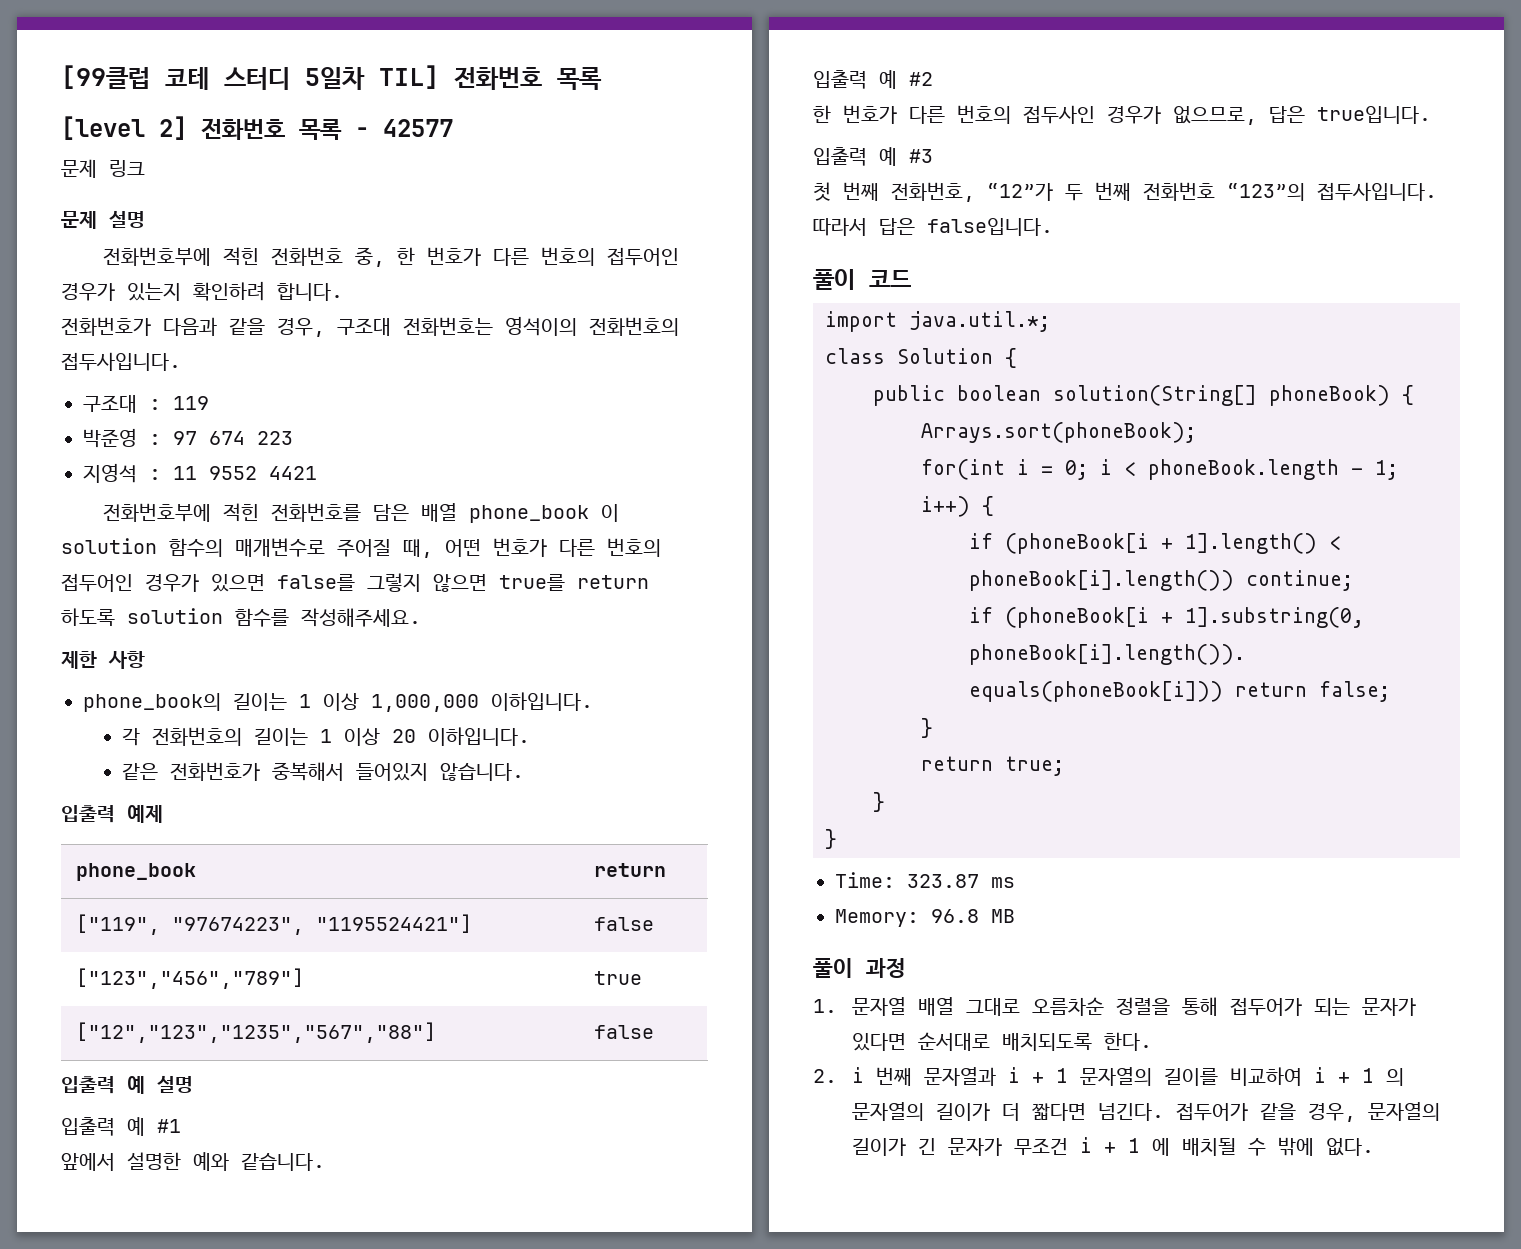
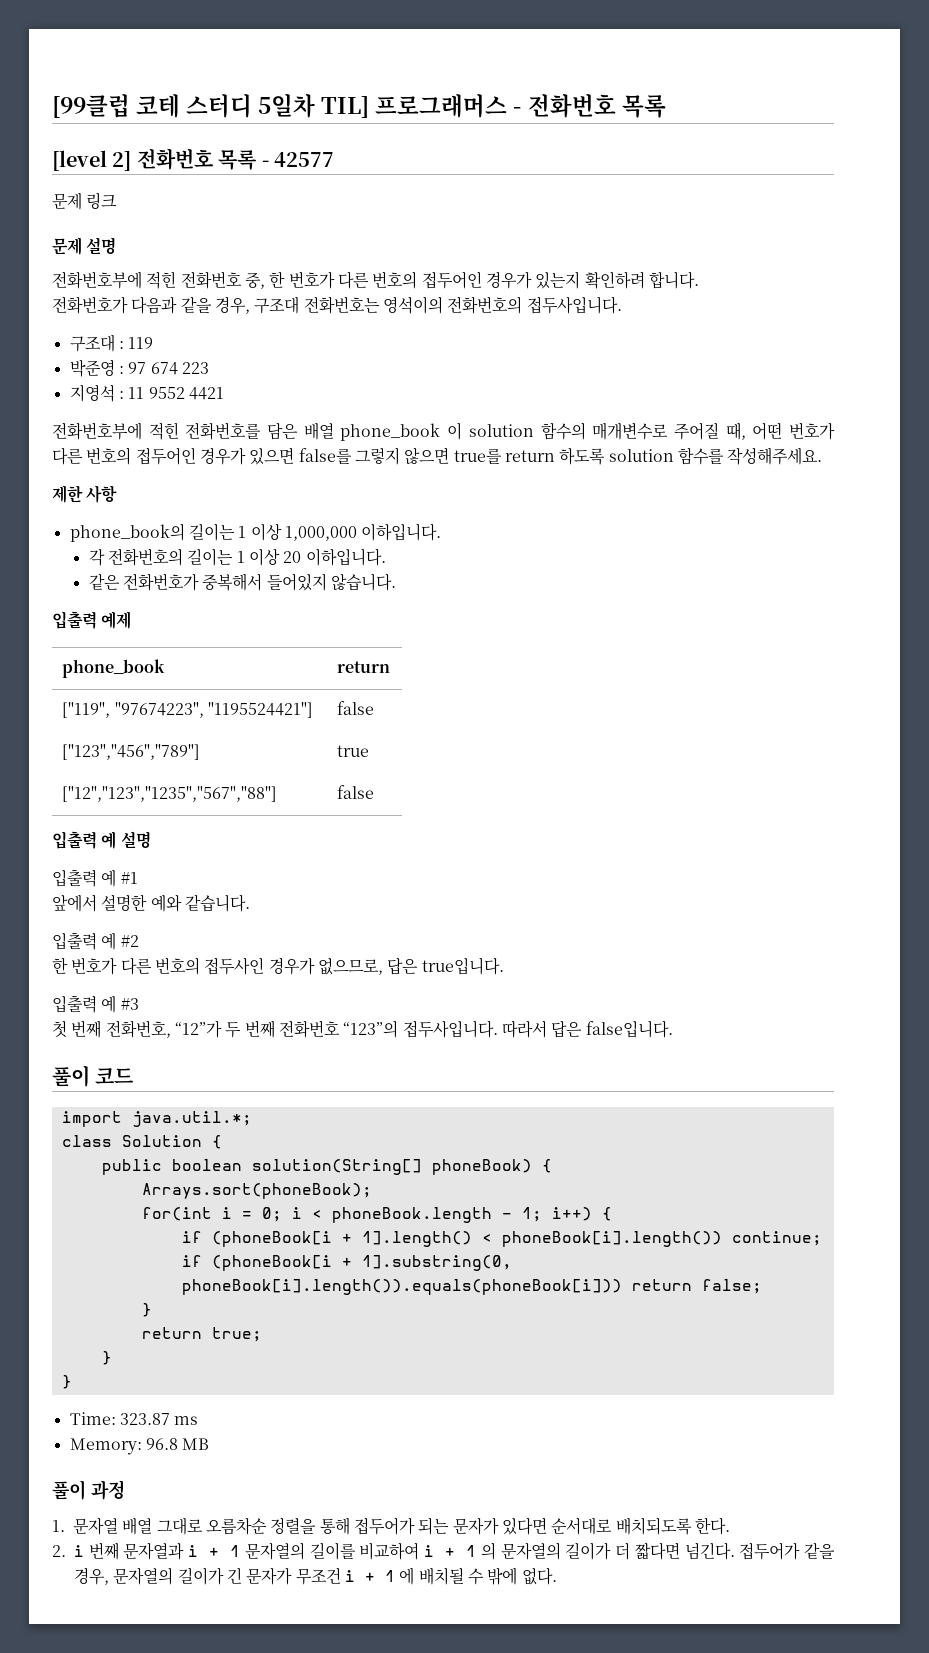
(439, 77) none -> [375,94,522,118] 프로그래머스 -

